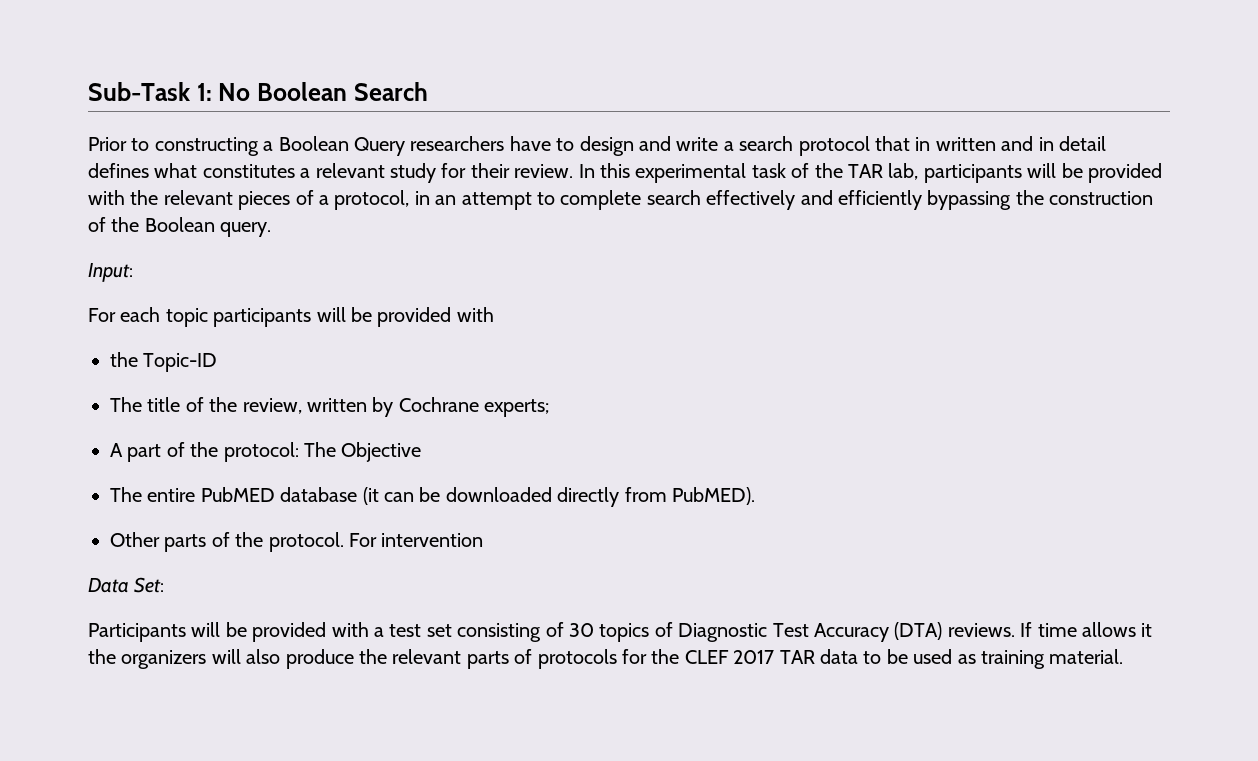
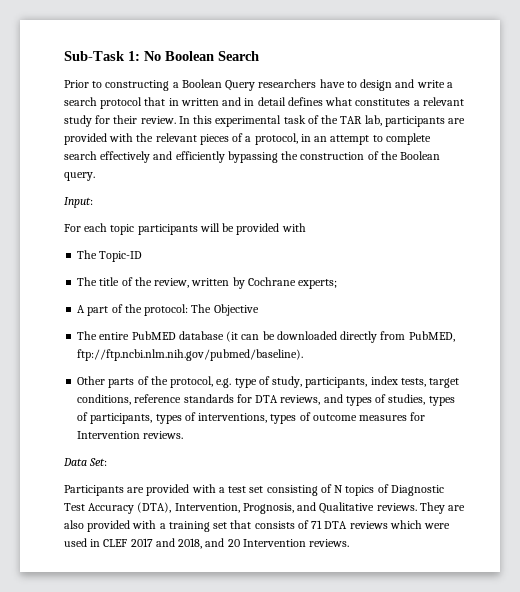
[1027,163,1083,178] will be -> [448,118,466,124] are
[110,352,138,367] the -> [77,250,98,259] The
[671,487,755,505] PubMED). -> [408,331,455,342] [77,349,304,361] PubMED, ftp://ftp.ncbi.nlm.nih.gov/pubmed/baseline).
[268,532,484,552] protocol. For intervention -> [170,376,460,388] [77,394,455,406] [77,412,426,424] [77,431,184,439] protocol, e.g. type of study, participants, index tests, target conditions, reference standards for DTA reviews, and types of studies, types of participants, types of interventions, types of outcome measures for Intervention reviews.
[191,622,247,637] will be -> [127,487,145,493] are
[568,623,594,637] 30 -> [334,485,344,493] N
[894,622,1153,640] [88,649,1124,669] (DTA) reviews. If time allows it the organizers will also produce the relevant parts of protocols for the CLEF 2017 TAR data to be used as training material. -> [137,502,466,514] [64,520,451,532] [64,538,350,549] (DTA), Intervention, Prognosis, and Qualitative reviews. They are also provided with a training set that consists of 71 DTA reviews which were used in CLEF 2017 and 2018, and 20 Intervention reviews.

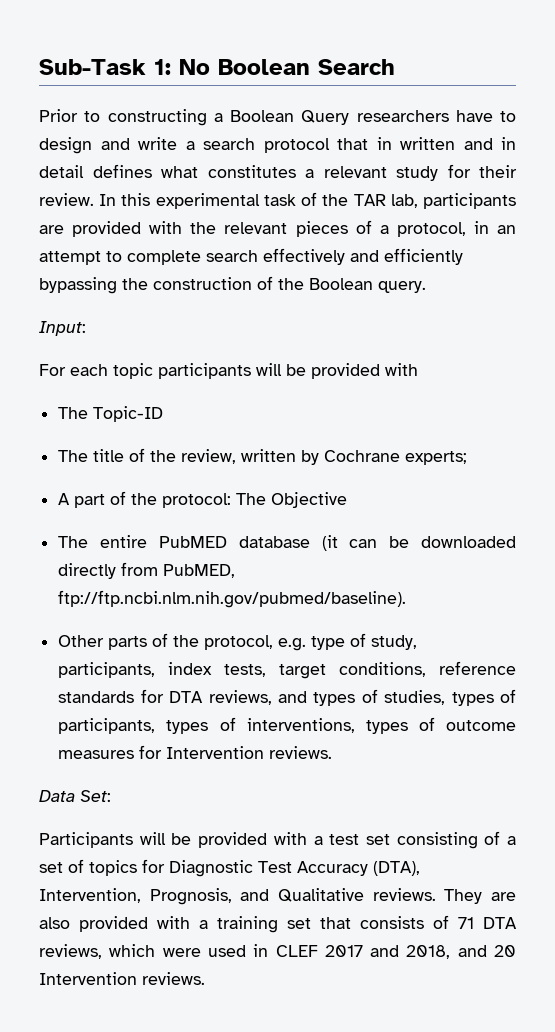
[127,487,145,493] are -> [139,832,192,845] will be
[334,484,389,496] N topics of -> [506,836,516,845] [39,859,165,876] a set of topics for
[349,521,388,529] reviews -> [39,944,102,959] reviews,

